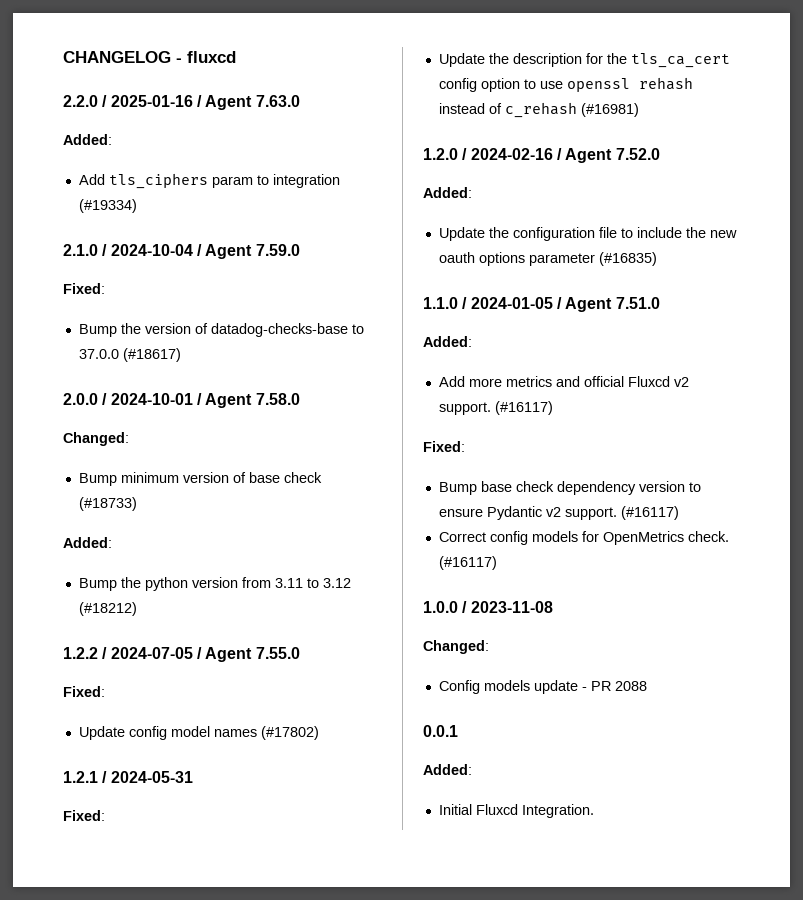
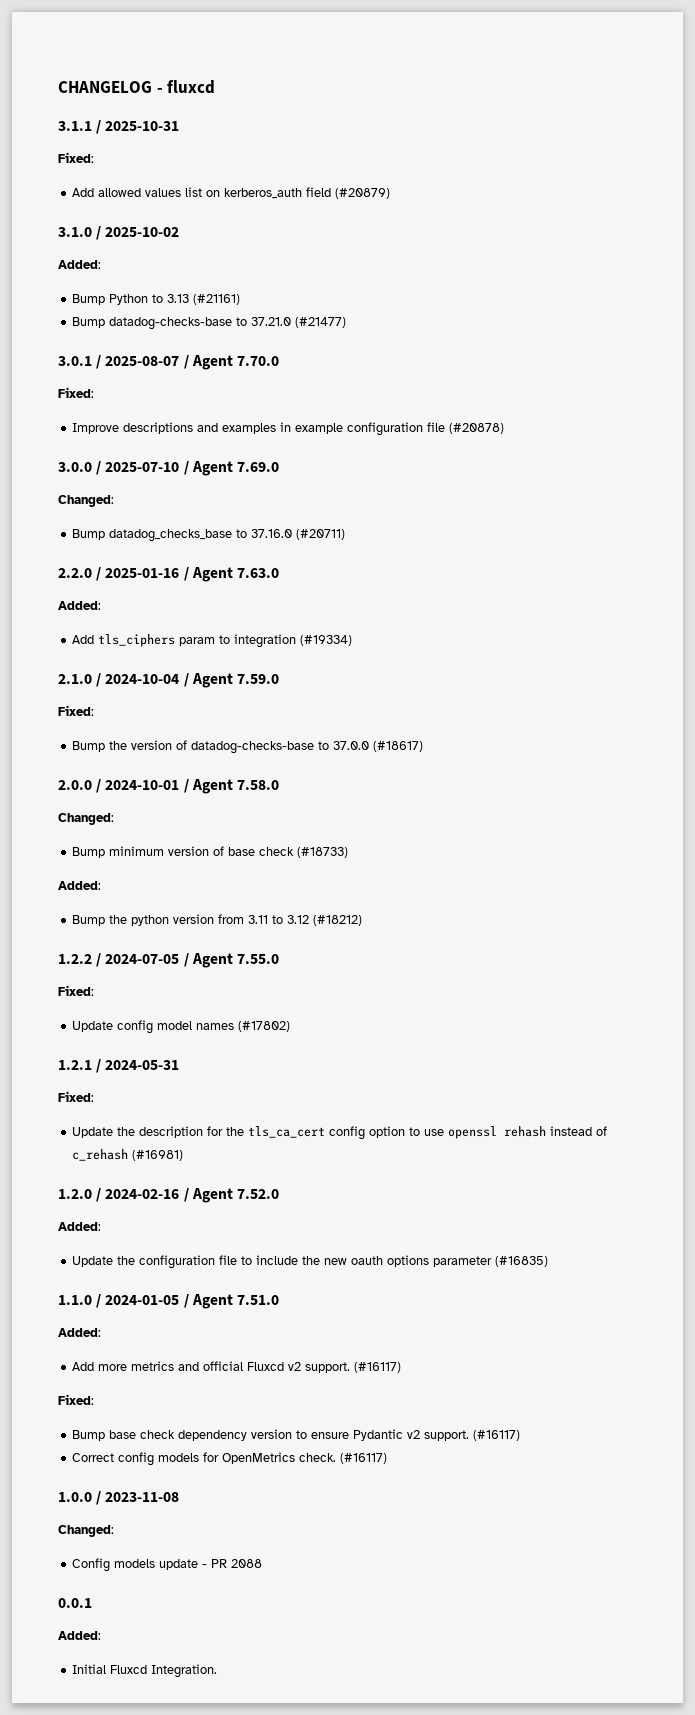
(236, 57) none -> [58,120,180,134] [58,152,94,163] [72,187,391,199] [58,226,180,240] [58,260,101,269] [72,294,241,305] [72,317,347,330] [58,355,279,370] [58,387,94,398] [72,422,505,436] [58,461,279,476] [58,495,114,507] [72,529,346,542] // 3.1.1 / 2025-10-31 // Fixed: // Add allowed values list on kerberos_auth field (#20879) // 3.1.0 / 2025-10-02 // Added: // Bump Python to 3.13 (#21161) // Bump datadog-checks-base to 37.21.0 (#21477) // 3.0.1 / 2025-08-07 / Agent 7.70.0 // Fixed: // Improve descriptions and examples in example configuration file (#20878) // 3.0.0 / 2025-07-10 / Agent 7.69.0 // Changed: // Bump datadog_checks_base to 37.16.0 (#20711)

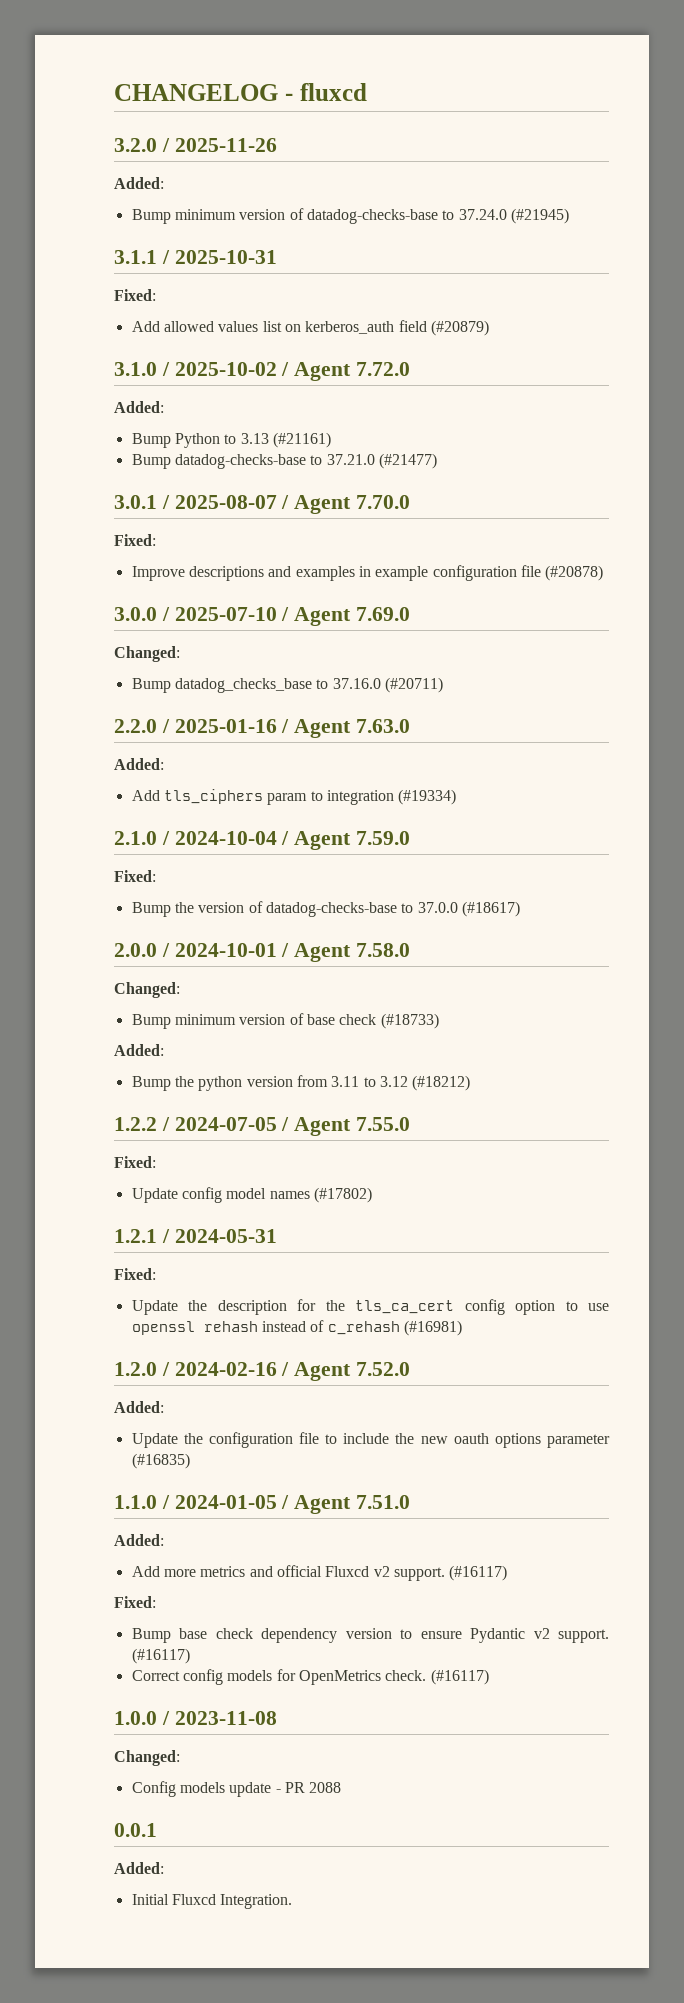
(216, 87) none -> [114,138,277,152] [114,177,164,189] [131,208,569,224] // 3.2.0 / 2025-11-26 // Added: // Bump minimum version of datadog-checks-base to 37.24.0 (#21945)
(180, 232) none -> [281,362,411,381] / Agent 7.72.0

